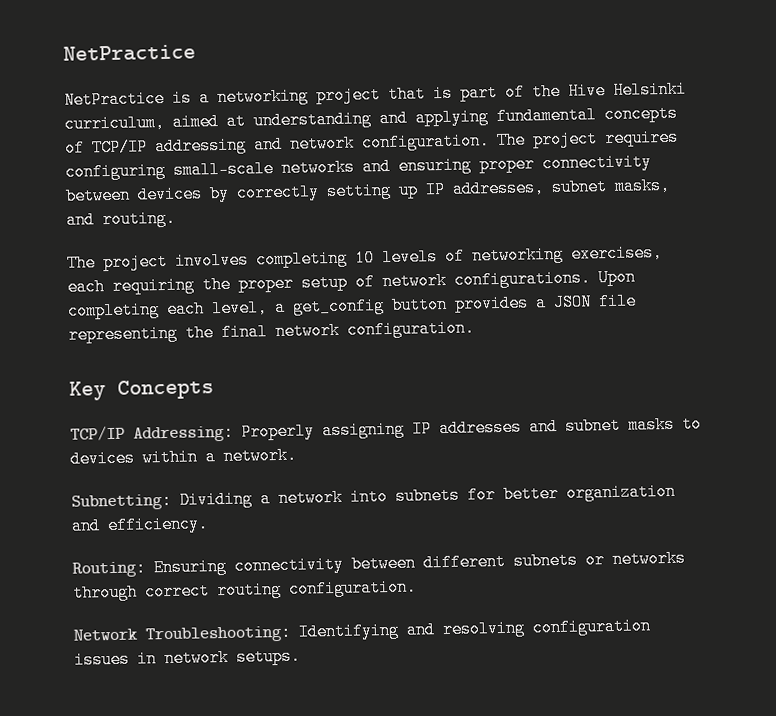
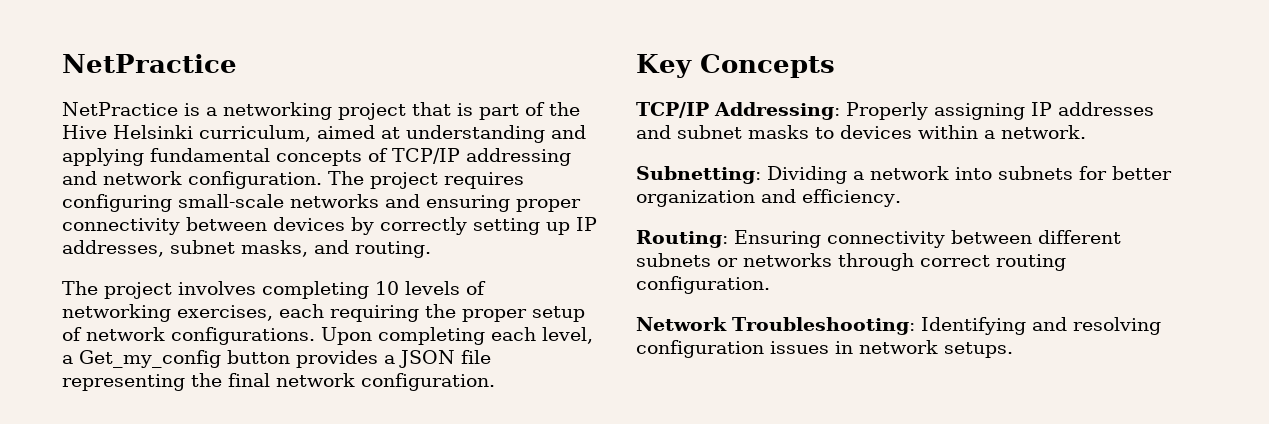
[292,297,385,316] get_config -> [79,350,221,368] Get_my_config

